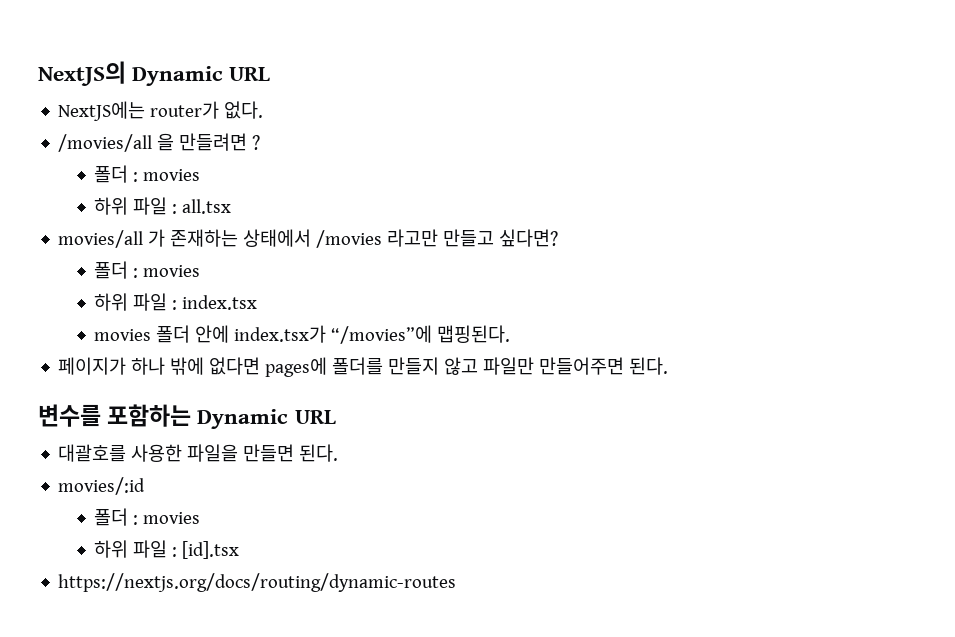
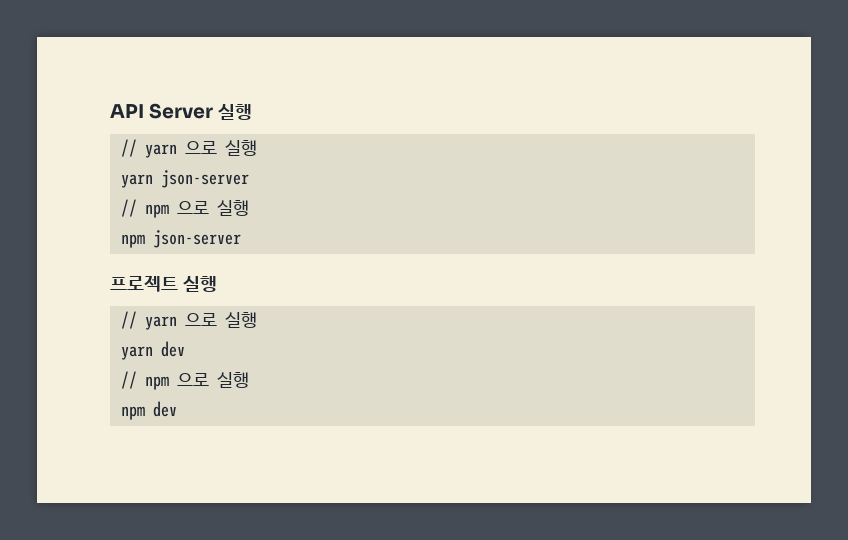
[38,61,271,86] [58,101,264,121] [58,133,261,152] [94,165,201,183] [94,197,232,215] [58,229,559,248] [94,261,201,279] [94,293,258,311] [94,325,511,344] [58,357,669,377] [38,404,336,429] [58,444,339,462] [58,477,146,495] [94,508,201,526] [94,540,240,559] [58,573,457,592] NextJS의 Dynamic URL // NextJS에는 router가 없다. // /movies/all 을 만들려면 ? // 폴더 : movies // 하위 파일 : all.tsx // movies/all 가 존재하는 상태에서 /movies 라고만 만들고 싶다면? // 폴더 : movies // 하위 파일 : index.tsx // movies 폴더 안에 index.tsx가 “/movies”에 맵핑된다. // 페이지가 하나 밖에 없다면 pages에 폴더를 만들지 않고 파일만 만들어주면 된다. // 변수를 포함하는 Dynamic URL // 대괄호를 사용한 파일을 만들면 된다. // movies/:id // 폴더 : movies // 하위 파일 : [id].tsx // https://nextjs.org/docs/routing/dynamic-routes -> [110,103,253,120] [120,139,257,158] [120,170,249,188] [120,199,249,218] [120,230,241,248] [110,275,218,292] [120,311,257,330] [120,341,185,360] [120,371,249,390] [120,401,177,420] API Server 실행 // // yarn 으로 실행 // yarn json-server // // npm 으로 실행 // npm json-server // 프로젝트 실행 // // yarn 으로 실행 // yarn dev // // npm 으로 실행 // npm dev

